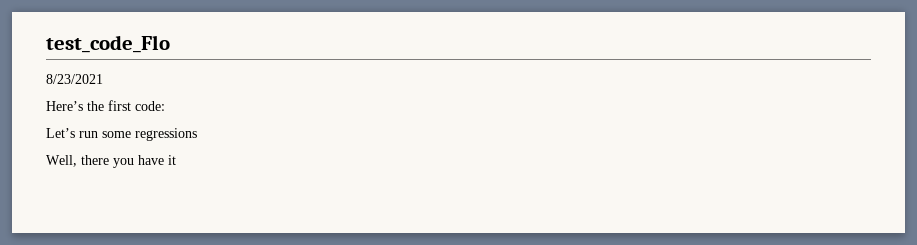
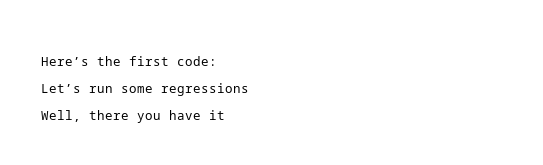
[46,35,170,53] [46,74,103,84] test_code_Flo // 8/23/2021 // -> (41, 61) none

